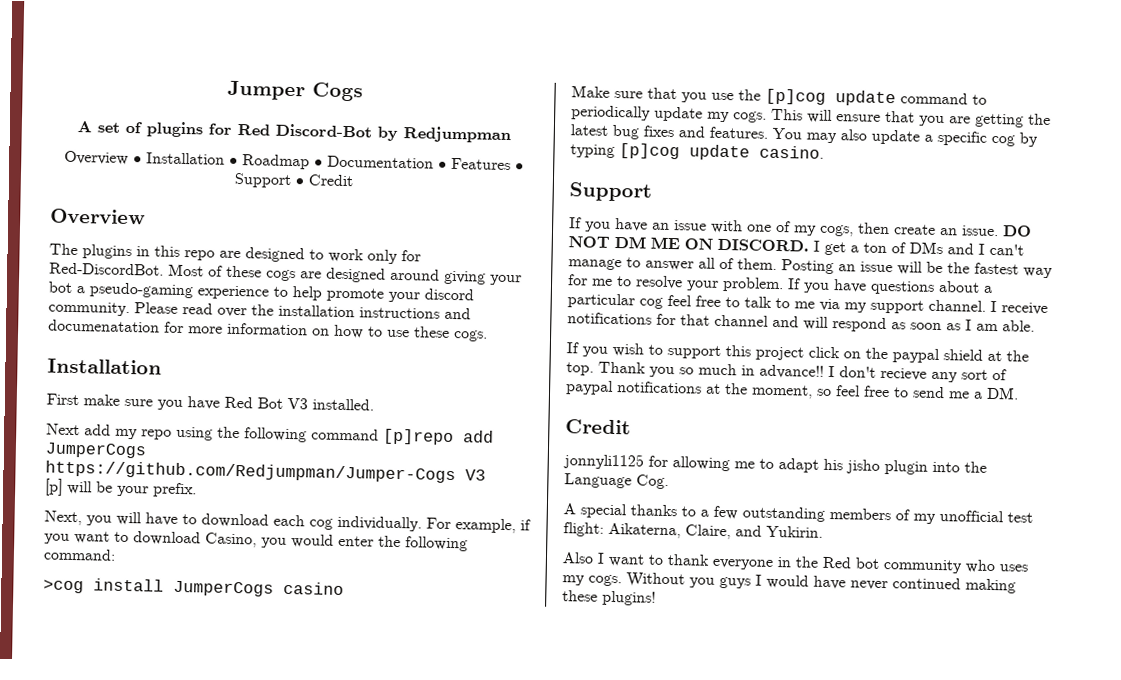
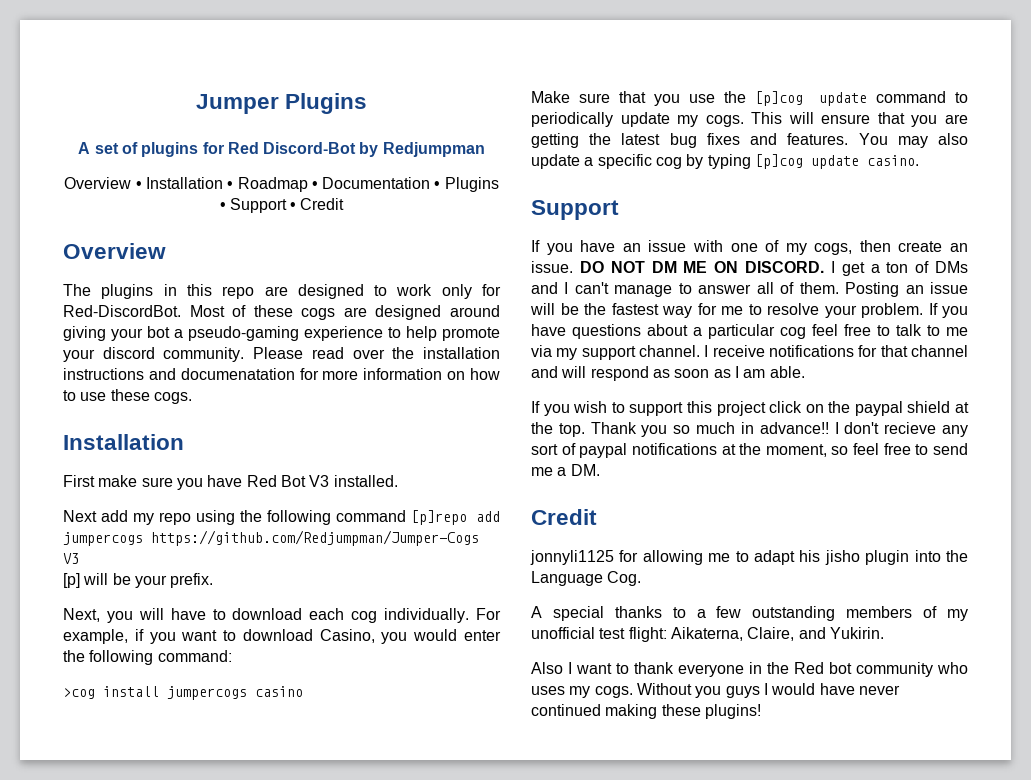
[312,82,363,102] Cogs -> [285,93,368,114] Plugins
[451,157,511,171] Features -> [444,177,499,192] Plugins
[45,442,146,459] JumperCogs -> [63,532,143,546] jumpercogs
[173,580,274,597] JumperCogs -> [167,686,247,700] jumpercogs

